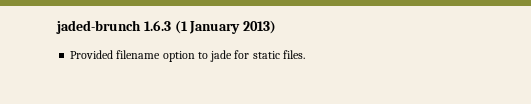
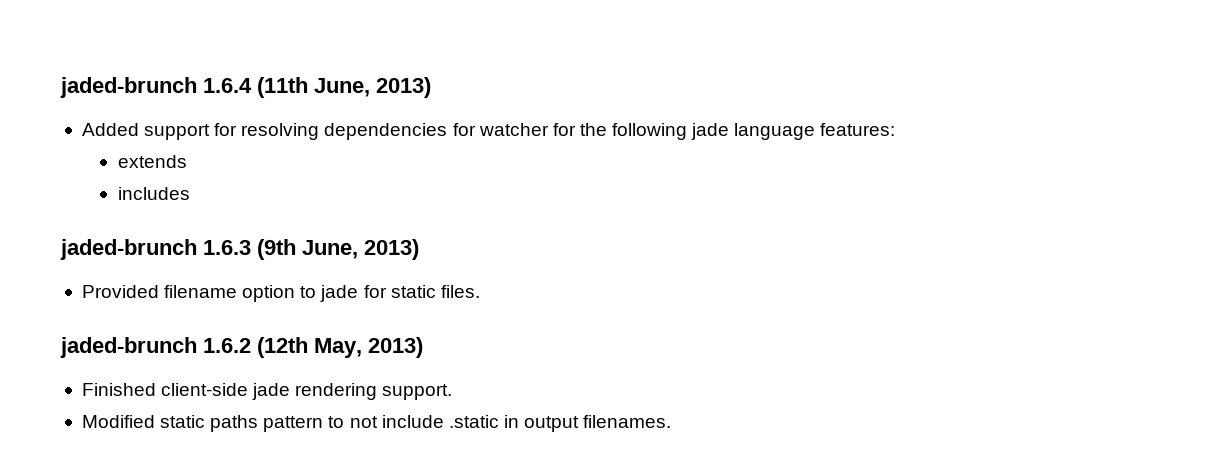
[56,20,241,34] jaded-brunch 1.6.3 (1 January -> [60,77,431,98] [81,123,896,140] [117,155,187,168] [117,187,190,200] [60,239,358,260] jaded-brunch 1.6.4 (11th June, 2013) // Added support for resolving dependencies for watcher for the following jade language features: // extends // includes // jaded-brunch 1.6.3 (9th June,
(305, 54) none -> [60,337,423,358] [81,383,453,400] [81,415,672,432] // jaded-brunch 1.6.2 (12th May, 2013) // Finished client-side jade rendering support. // Modified static paths pattern to not include .static in output filenames.

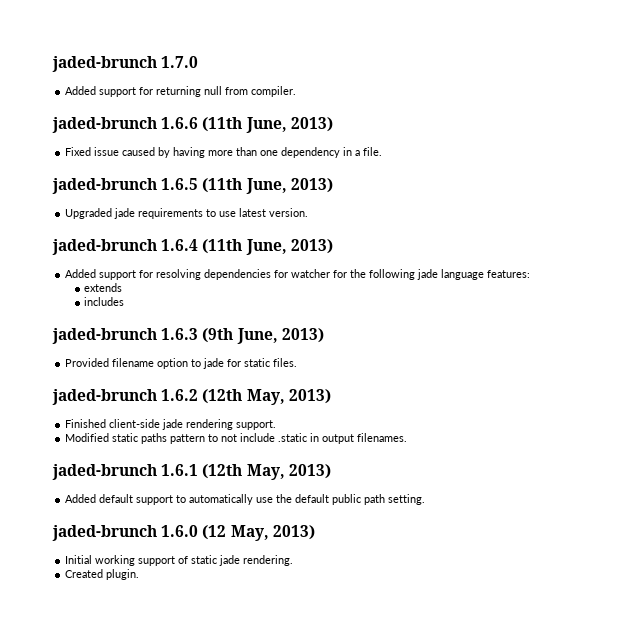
[60,77,197,98] jaded-brunch -> [52,56,199,72] [65,86,297,97] [52,117,333,133] [65,147,383,158] [52,178,333,194] [65,208,309,219] [52,239,157,255] jaded-brunch 1.7.0 // Added support for returning null from compiler. // jaded-brunch 1.6.6 (11th June, 2013) // Fixed issue caused by having more than one dependency in a file. // jaded-brunch 1.6.5 (11th June, 2013) // Upgraded jade requirements to use latest version. // jaded-brunch
(672, 421) none -> [52,464,331,480] [65,494,426,505] [52,525,315,541] [65,555,294,566] [65,569,140,580] // jaded-brunch 1.6.1 (12th May, 2013) // Added default support to automatically use the default public path setting. // jaded-brunch 1.6.0 (12 May, 2013) // Initial working support of static jade rendering. // Created plugin.

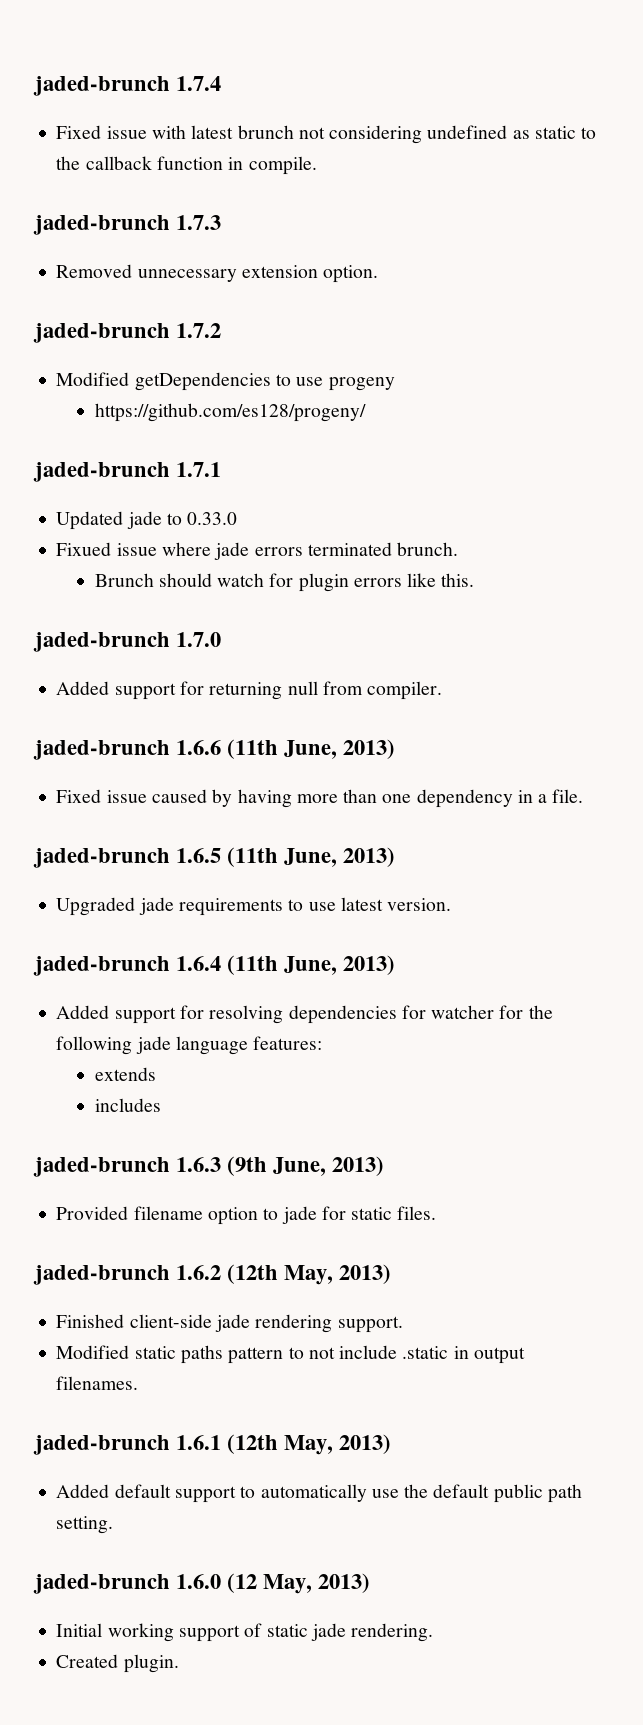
[52,56,157,72] jaded-brunch -> [33,76,222,96] [56,125,597,144] [56,156,317,175] [33,215,222,235] [56,264,379,283] [33,323,222,343] [56,372,395,391] [94,403,366,422] [33,462,222,482] [56,511,238,530] [56,542,459,560] [94,573,475,592] [33,632,170,652] jaded-brunch 1.7.4 // Fixed issue with latest brunch not considering undefined as static to the callback function in compile. // jaded-brunch 1.7.3 // Removed unnecessary extension option. // jaded-brunch 1.7.2 // Modified getDependencies to use progeny // https://github.com/es128/progeny/ // jaded-brunch 1.7.1 // Updated jade to 0.33.0 // Fixued issue where jade errors terminated brunch. // Brunch should watch for plugin errors like this. // jaded-brunch

